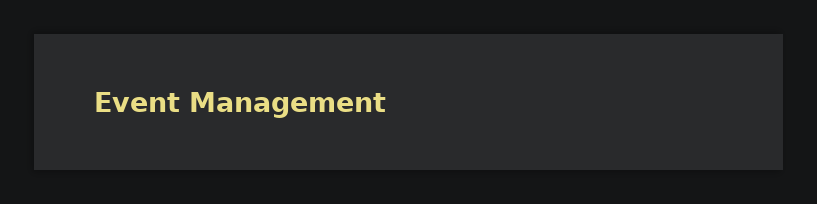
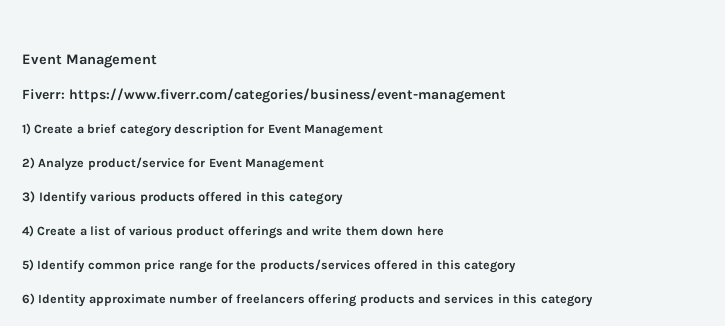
[94,92,386,118] Event Management -> [22,54,157,68] [22,88,506,103] [22,123,383,137] [22,157,324,171] [22,191,343,205] [22,225,444,239] [22,259,517,273] [22,293,593,307] Event Management // Fiverr: https://www.fiverr.com/categories/business/event-management // 1) Create a brief category description for Event Management // 2) Analyze product/service for Event Management // 3) Identify various products offered in this category // 4) Create a list of various product offerings and write them down here // 5) Identify common price range for the products/services offered in this category // 6) Identity approximate number of freelancers offering products and services in this category

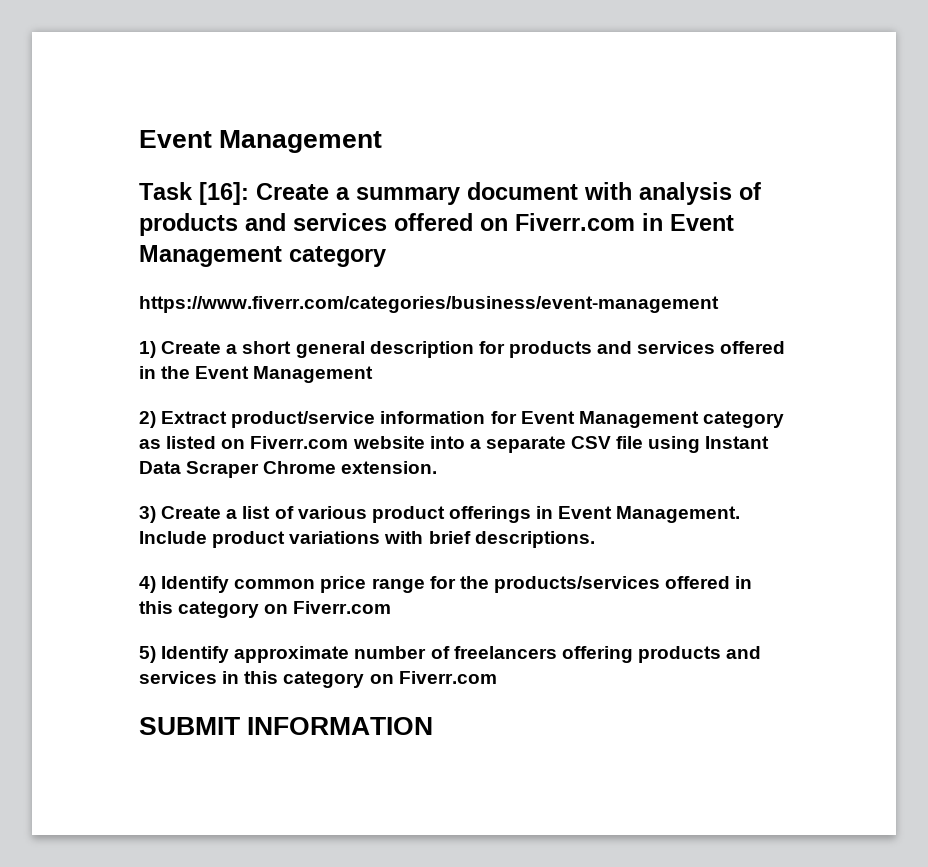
[22,54,157,68] [22,88,506,103] [22,123,265,137] Event Management // Fiverr: https://www.fiverr.com/categories/business/event-management // 1) Create a brief category description for -> [139,130,383,153] [139,182,761,205] [139,213,734,236] [139,245,386,267] [139,296,719,313] [139,341,786,358] [139,366,191,379] Event Management // Task [16]: Create a summary document with analysis of products and services offered on Fiverr.com in Event Management category // https://www.fiverr.com/categories/business/event-management // 1) Create a short general description for products and services offered in the
[38,157,324,171] [22,191,343,205] [22,225,34,237] Analyze product/service for Event Management // 3) Identify various products offered in this category // 4) -> [161,411,784,428] [139,436,770,453] [139,461,438,478] [139,506,156,523] Extract product/service information for Event Management category as listed on Fiverr.com website into a separate CSV file using Instant Data Scraper Chrome extension. // 3)
[286,226,444,236] [22,259,34,271] and write them down here // 5) -> [536,506,741,523] [139,531,595,548] [139,576,156,593] in Event Management. Include product variations with brief descriptions. // 4)
[22,293,87,307] // 6) Identity -> [264,601,392,614] [139,646,230,663] on Fiverr.com // 5) Identify
(593, 301) none -> [369,671,497,684] [139,717,434,735] on Fiverr.com // SUBMIT INFORMATION

